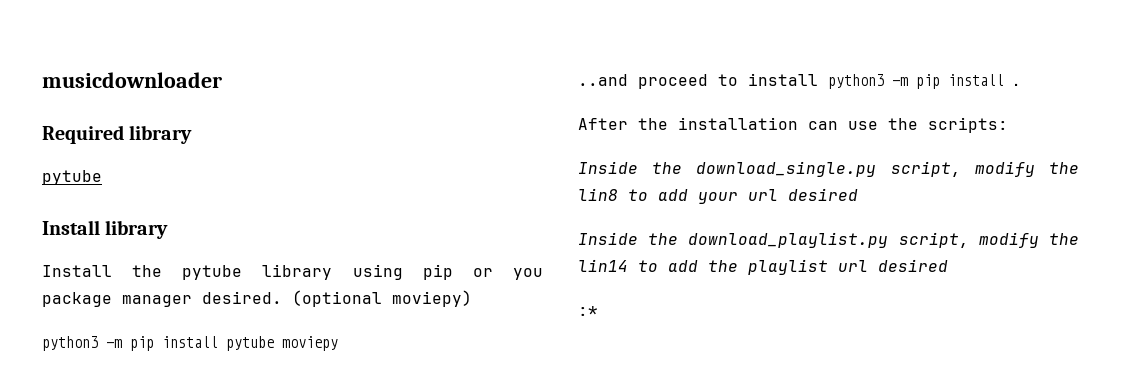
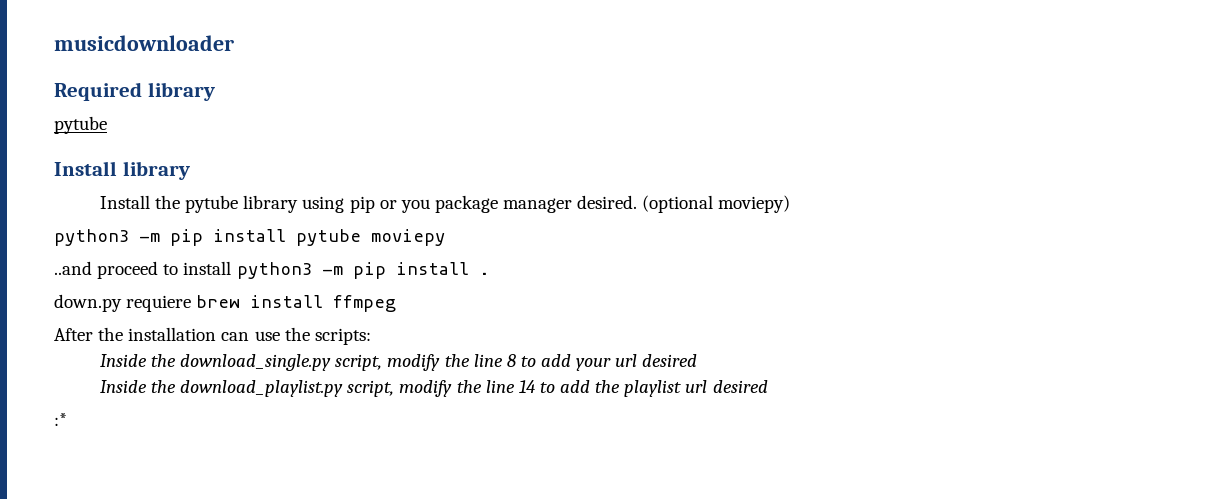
(1020, 84) none -> [54,294,397,312] // down.py requiere brew install ffmpeg
[578,188,618,201] lin8 -> [473,354,516,367] line 8
[578,259,628,272] lin14 -> [485,380,535,393] line 14

